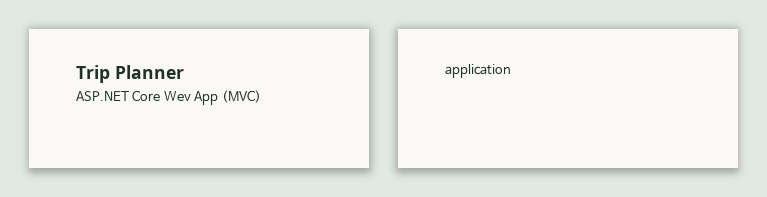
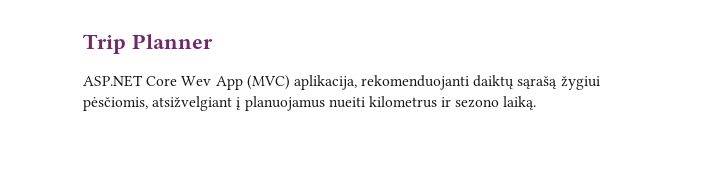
[445,64,511,78] application -> [293,75,600,90] [83,96,537,111] aplikacija, rekomenduojanti daiktų sąrašą žygiui pėsčiomis, atsižvelgiant į planuojamus nueiti kilometrus ir sezono laiką.

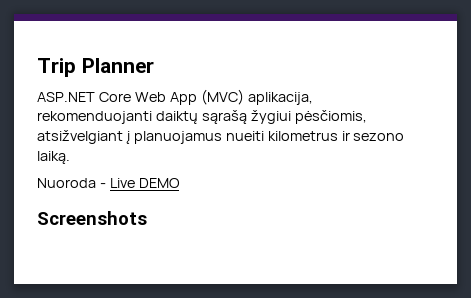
[181,76,212,86] Wev -> [134,92,166,102] Web
(537, 103) none -> [37,178,180,188] [37,211,147,225] // Nuoroda - Live DEMO // Screenshots

